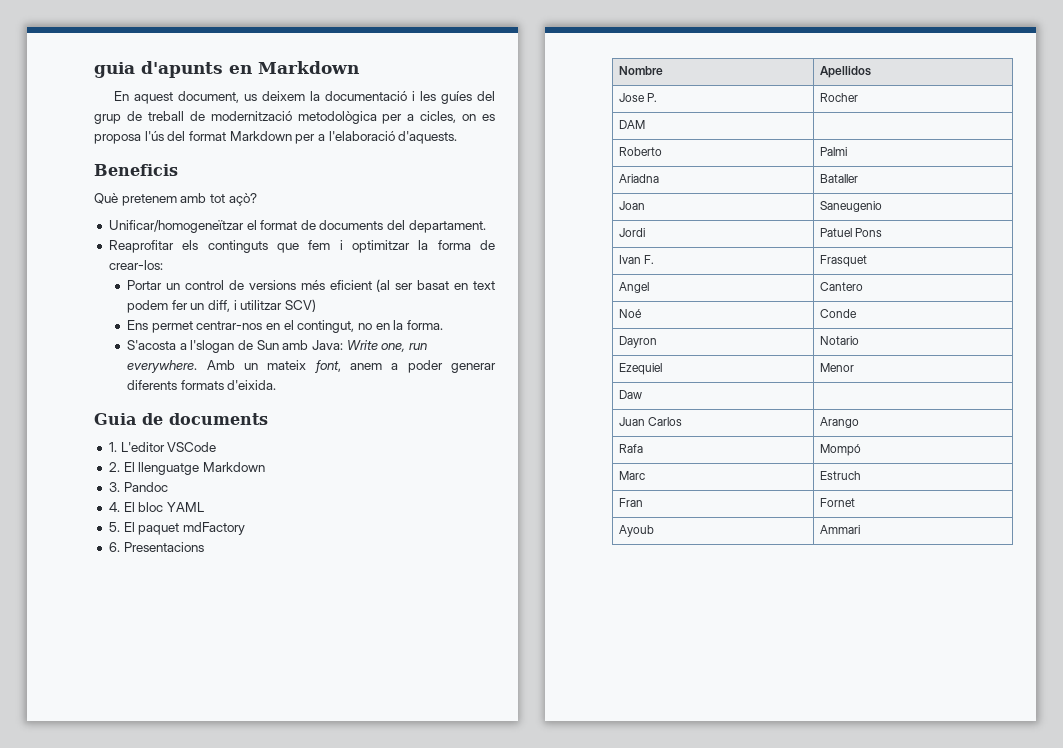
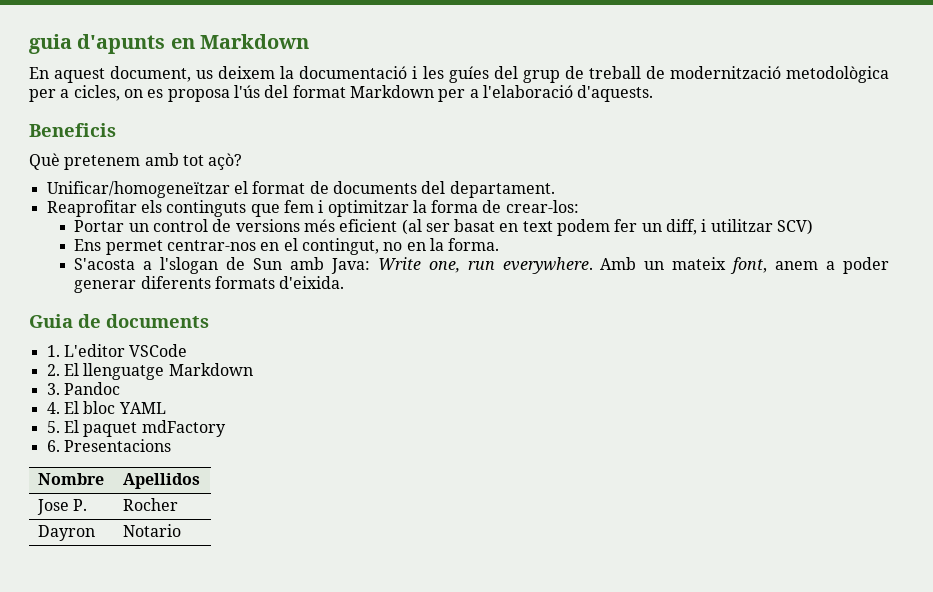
[618,120,645,129] [618,147,662,156] [819,147,847,156] [618,174,659,183] [819,174,858,183] [618,201,645,210] [819,201,882,212] [618,228,645,237] [819,228,882,237] [618,255,654,264] [819,255,867,267] [618,282,649,293] [819,282,863,291] [618,309,642,318] [819,309,857,318] [618,336,657,348] [819,336,859,345] [618,363,662,375] [819,363,854,372] [618,390,642,399] [618,417,682,426] [819,417,859,428] [618,444,643,453] [819,444,861,456] [618,471,645,480] [819,471,861,480] [618,498,643,507] [819,498,855,507] [618,525,654,537] [819,525,860,534] DAM | // Roberto | Palmi // Ariadna | Bataller // Joan | Saneugenio // Jordi | Patuel Pons // Ivan F. | Frasquet // Angel | Cantero // Noé | Conde // Dayron | Notario // Ezequiel | Menor // Daw | // Juan Carlos | Arango // Rafa | Mompó // Marc | Estruch // Fran | Fornet // Ayoub | Ammari -> [38,525,96,541] [123,524,182,537] Dayron | Notario

